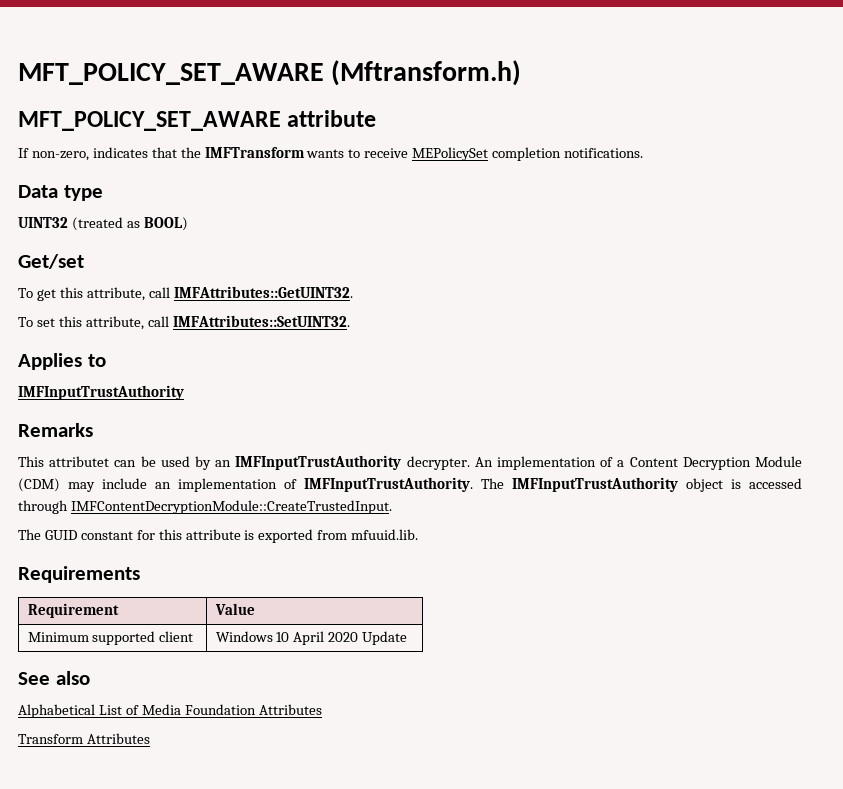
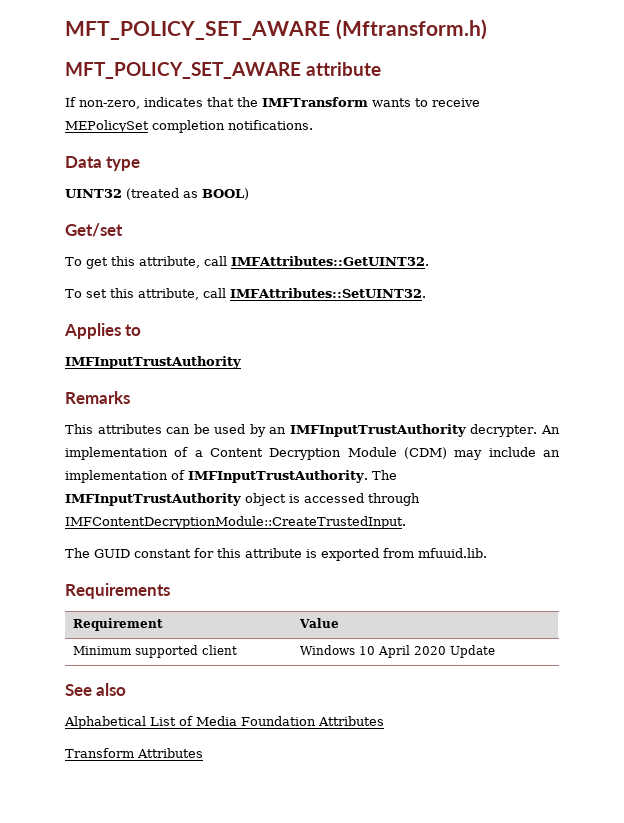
[49,456,110,467] attributet -> [97,424,162,434] attributes

